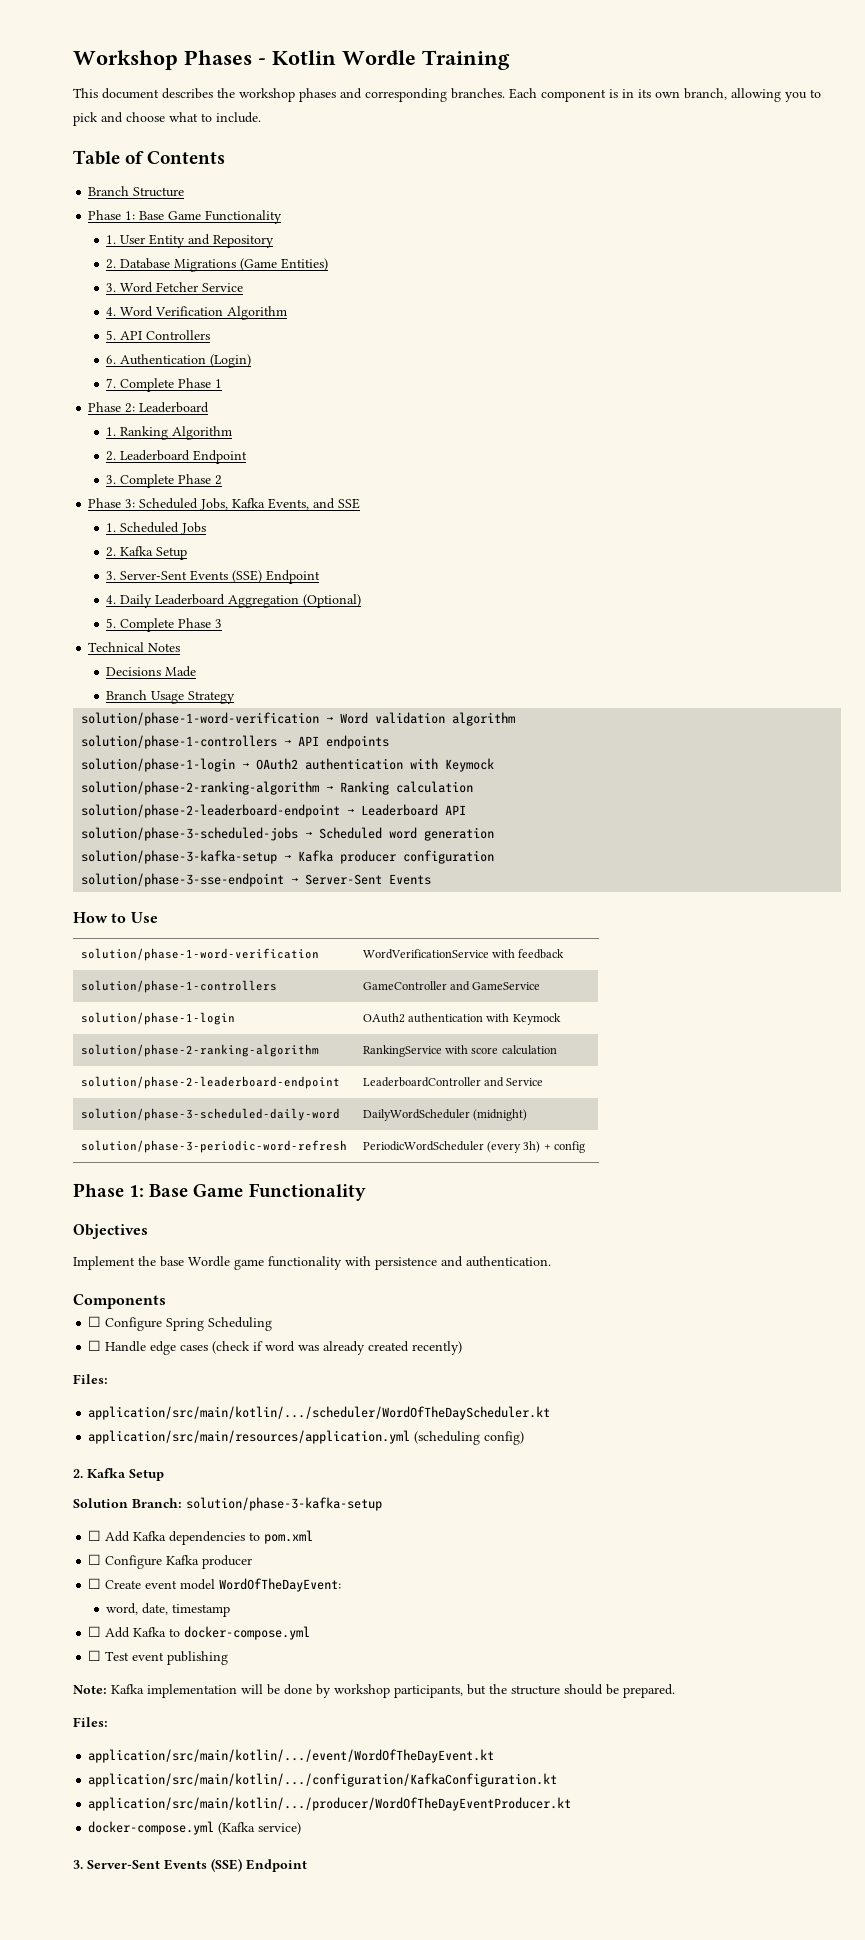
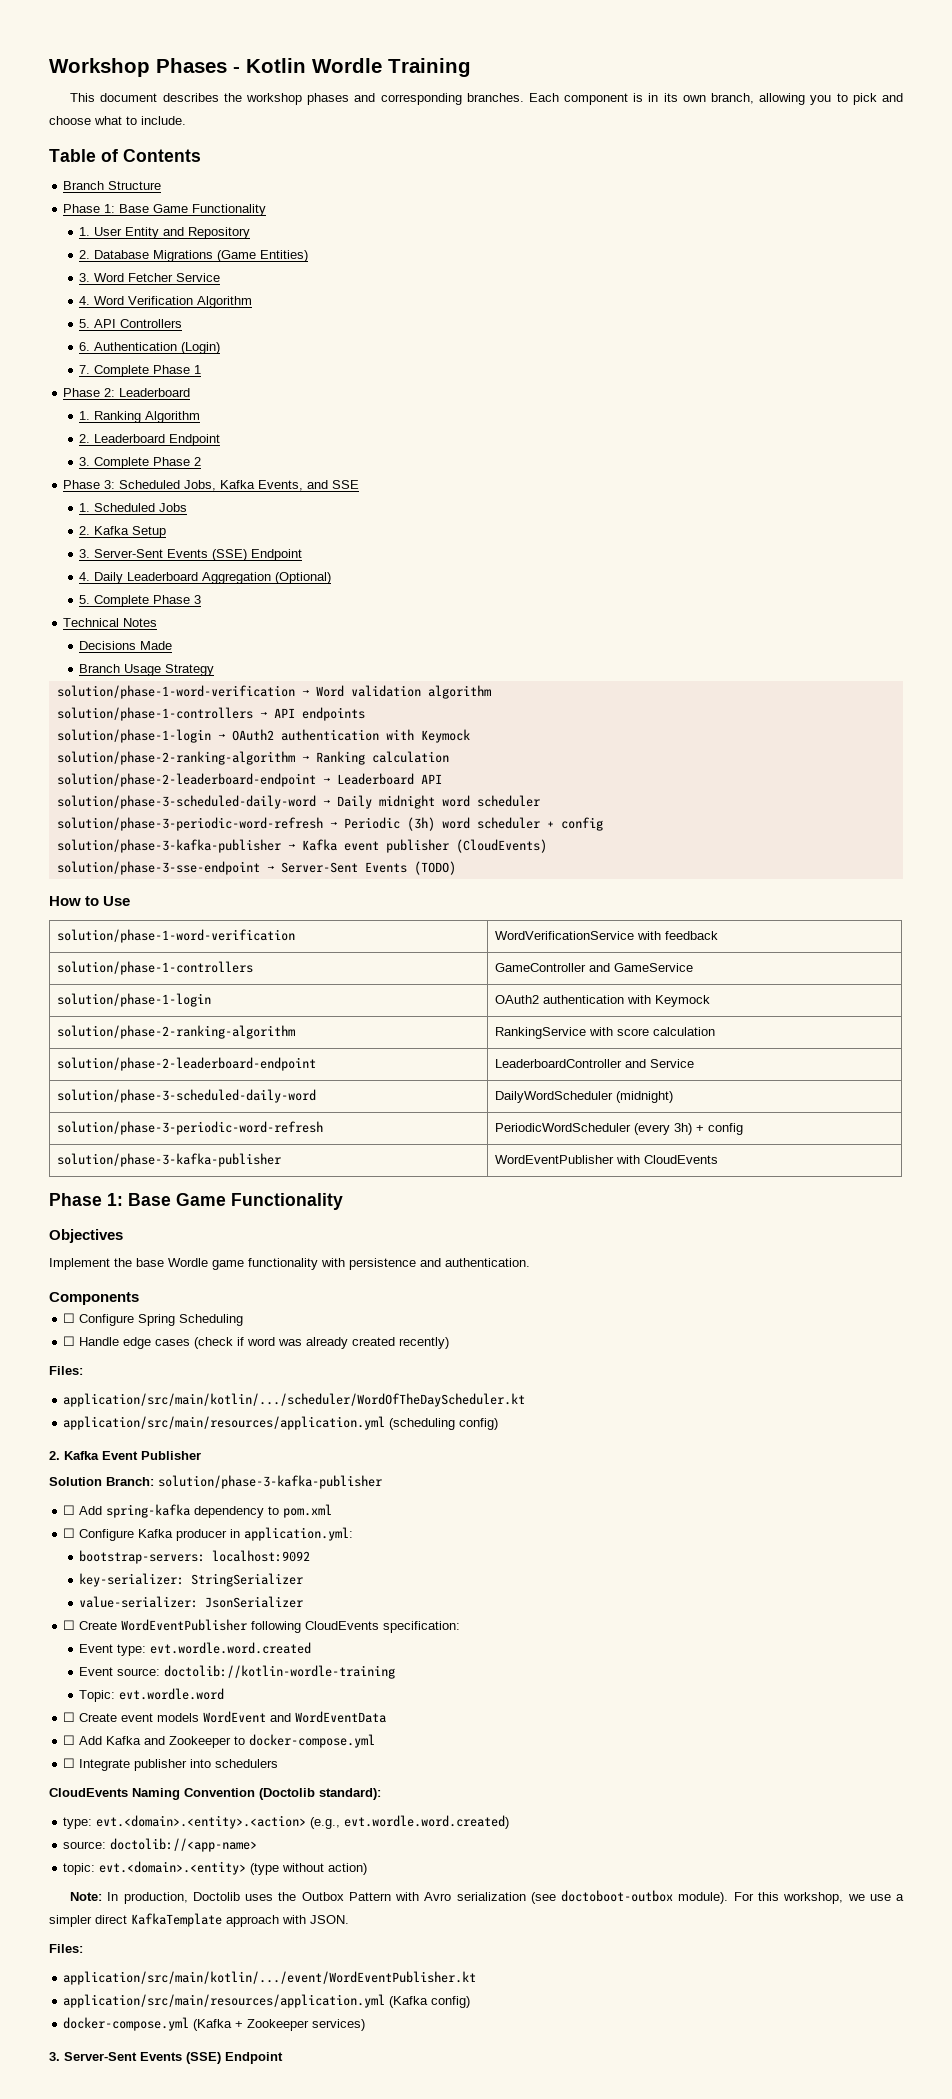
[81,827,495,841] [81,850,495,864] solution/phase-3-scheduled-jobs → Scheduled word generation // solution/phase-3-kafka-setup → Kafka producer configuration -> [56,795,540,809] [56,817,603,831] [56,839,547,853] solution/phase-3-scheduled-daily-word → Daily midnight word scheduler // solution/phase-3-periodic-word-refresh → Periodic (3h) word scheduler + config // solution/phase-3-kafka-publisher → Kafka event publisher (CloudEvents)
(432, 879) none -> [413,861,456,875] (TODO)
(586, 1147) none -> [56,1153,281,1167] [494,1155,718,1164] // solution/phase-3-kafka-publisher | WordEventPublisher with CloudEvents
[129,1469,164,1481] Setup -> [102,1451,201,1460] Event Publisher
[186,1497,382,1511] [88,1530,246,1545] solution/phase-3-kafka-setup // ☐ Add Kafka dependencies -> [158,1475,382,1489] [63,1504,265,1518] solution/phase-3-kafka-publisher // ☐ Add spring-kafka dependency
[88,1578,342,1592] [106,1603,231,1617] [88,1626,167,1638] // ☐ Create event model WordOfTheDayEvent: // word, date, timestamp // ☐ Add Kafka -> [230,1527,354,1541] [79,1550,311,1564] [79,1573,304,1587] [79,1596,304,1608] [63,1619,461,1633] [79,1642,312,1656] [79,1665,396,1679] [79,1688,225,1702] [63,1711,387,1723] [63,1735,232,1748] in application.yml: // bootstrap-servers: localhost:9092 // key-serializer: StringSerializer // value-serializer: JsonSerializer // ☐ Create WordEventPublisher following CloudEvents specification: // Event type: evt.wordle.word.created // Event source: doctolib://kotlin-wordle-training // Topic: evt.wordle.word // ☐ Create event models WordEvent and WordEventData // ☐ Add Kafka and Zookeeper
[105,1651,229,1665] [73,1684,675,1698] [73,1717,108,1727] [88,1749,495,1763] [88,1773,558,1787] [88,1797,572,1811] Test event publishing // Note: Kafka implementation will be done by workshop participants, but the structure should be prepared. // Files: // application/src/main/kotlin/.../event/WordOfTheDayEvent.kt // application/src/main/kotlin/.../configuration/KafkaConfiguration.kt // application/src/main/kotlin/.../producer/WordOfTheDayEventProducer.kt -> [79,1759,279,1771] [49,1788,381,1800] [63,1815,510,1829] [63,1838,258,1852] [63,1861,368,1875] [70,1890,905,1904] [49,1913,349,1927] [49,1944,83,1953] [63,1971,477,1985] [63,1994,471,2008] Integrate publisher into schedulers // CloudEvents Naming Convention (Doctolib standard): // type: evt.<domain>.<entity>.<action> (e.g., evt.wordle.word.created) // source: doctolib://<app-name> // topic: evt.<domain>.<entity> (type without action) // Note: In production, Doctolib uses the Outbox Pattern with Avro serialization (see doctoboot-outbox module). For this workshop, we use a simpler direct KafkaTemplate approach with JSON. // Files: // application/src/main/kotlin/.../event/WordEventPublisher.kt // application/src/main/resources/application.yml (Kafka config)
[258,1822,302,1835] service) -> [235,2019,366,2031] + Zookeeper services)

